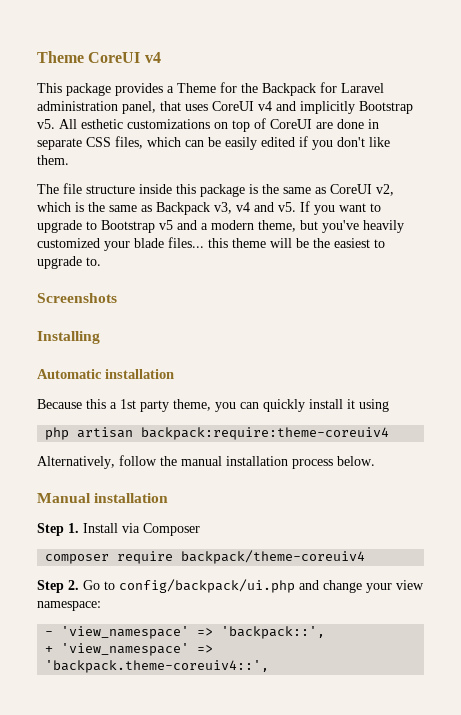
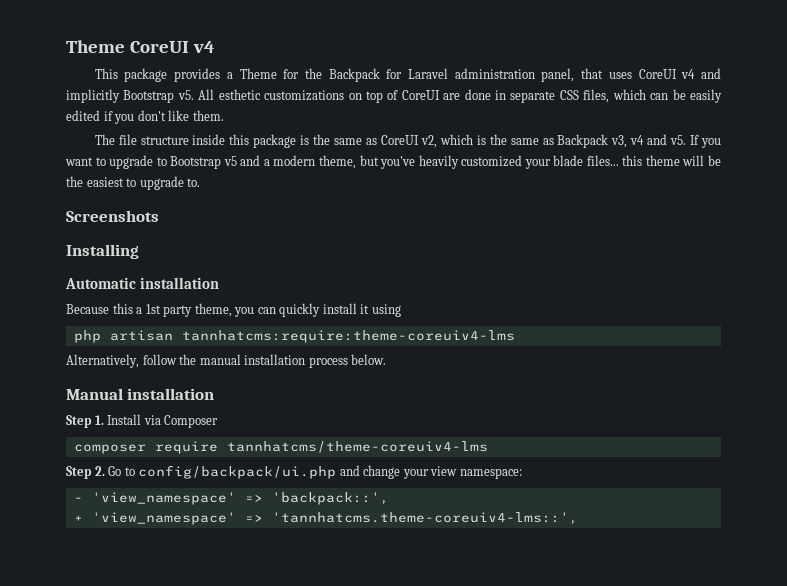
[141,427,390,440] backpack:require:theme-coreuiv4 -> [181,330,515,343] tannhatcms:require:theme-coreuiv4-lms
[181,550,366,564] backpack/theme-coreuiv4 -> [226,441,488,453] tannhatcms/theme-coreuiv4-lms
[45,660,270,673] 'backpack.theme-coreuiv4::', -> [271,512,578,525] 'tannhatcms.theme-coreuiv4-lms::',

